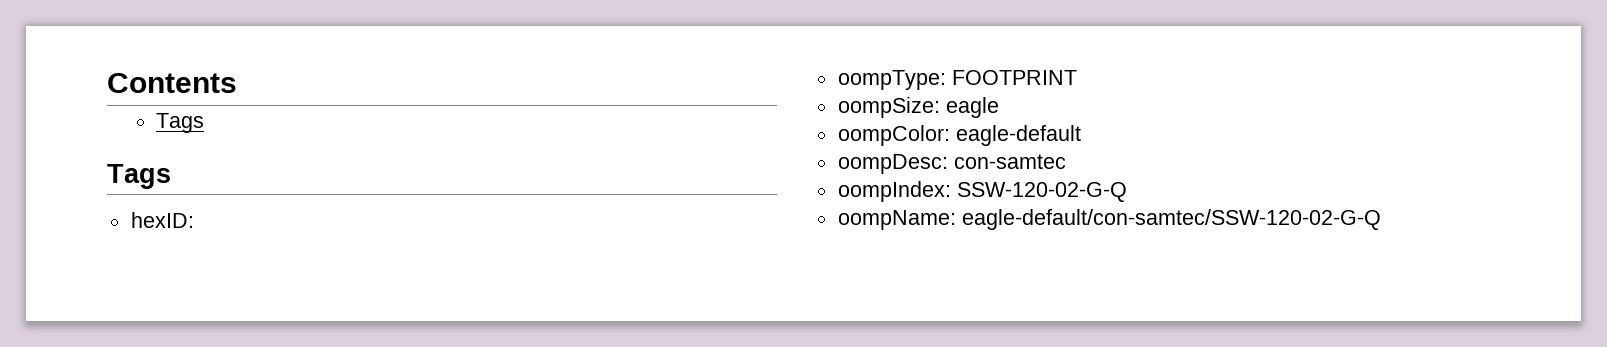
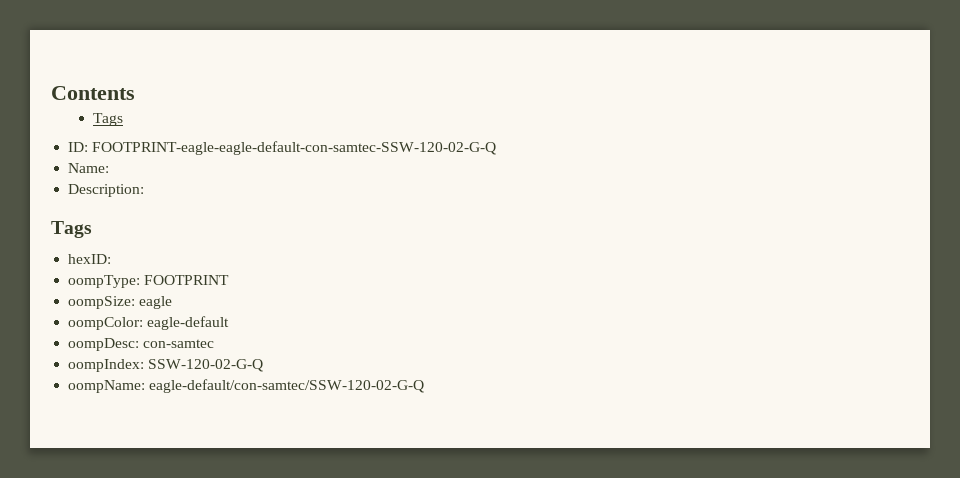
(205, 123) none -> [68,141,497,155] [68,163,110,173] [68,184,145,197] // ID: FOOTPRINT-eagle-eagle-default-con-samtec-SSW-120-02-G-Q // Name: // Description:

